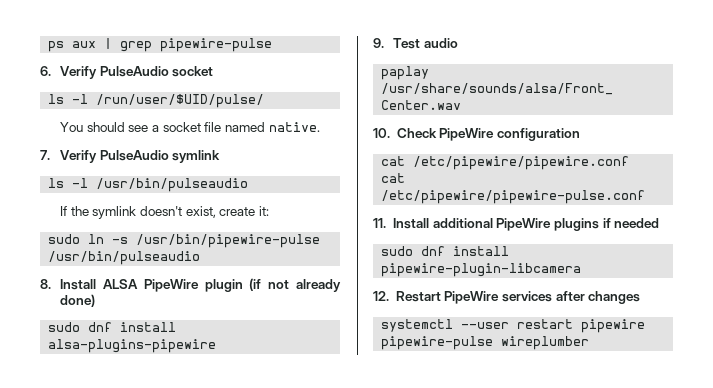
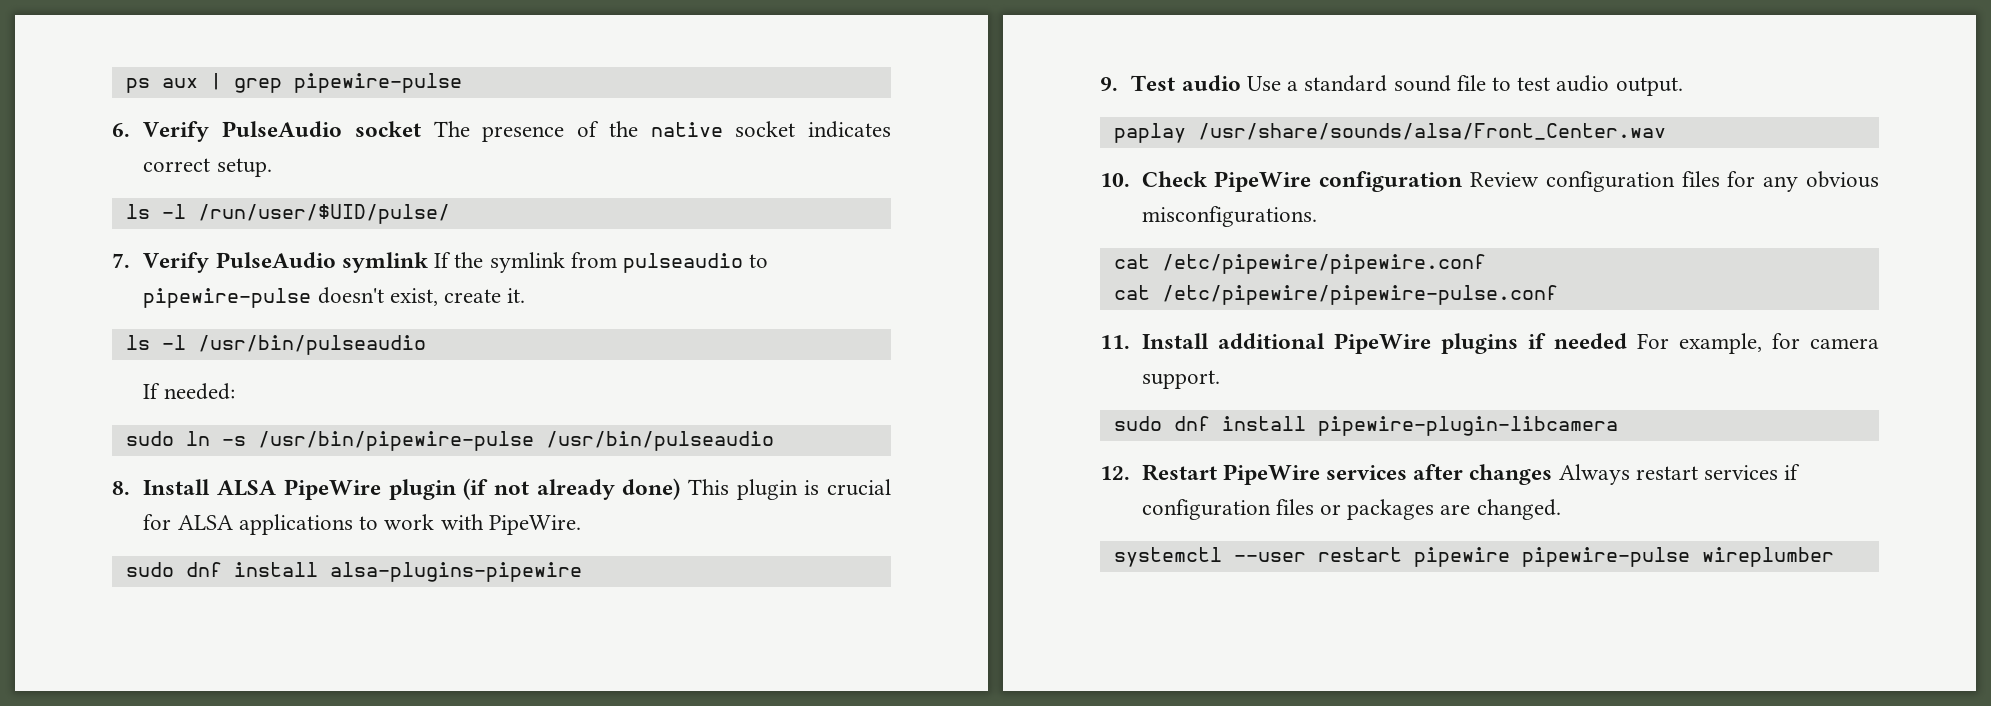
[48,94,265,108] [60,122,320,132] [40,150,221,163] [48,178,249,192] [60,206,269,219] // ls -l /run/user/$UID/pulse/ // You should see a socket file named native. // 7. Verify PulseAudio symlink // ls -l /usr/bin/pulseaudio // If the symlink doesn't exist, create it: -> [433,121,891,142] [143,158,272,177] [125,204,450,224] [112,252,769,273] [143,287,526,308] [125,335,426,355] [143,383,235,400] The presence of the native socket indicates correct setup. // ls -l /run/user/$UID/pulse/ // 7. Verify PulseAudio symlink If the symlink from pulseaudio to pipewire-pulse doesn't exist, create it. // ls -l /usr/bin/pulseaudio // If needed:
(96, 300) none -> [687,479,891,500] [143,514,581,535] This plugin is crucial for ALSA applications to work with PipeWire.
(458, 43) none -> [1246,75,1683,96] Use a standard sound file to test audio output.
(581, 134) none -> [1469,171,1879,192] [1141,206,1317,227] Review configuration files for any obvious misconfigurations.
(660, 223) none -> [1636,333,1879,354] [1141,370,1220,389] For example, for camera support.
(641, 297) none -> [1558,464,1801,485] [1141,499,1561,520] Always restart services if configuration files or packages are changed.

